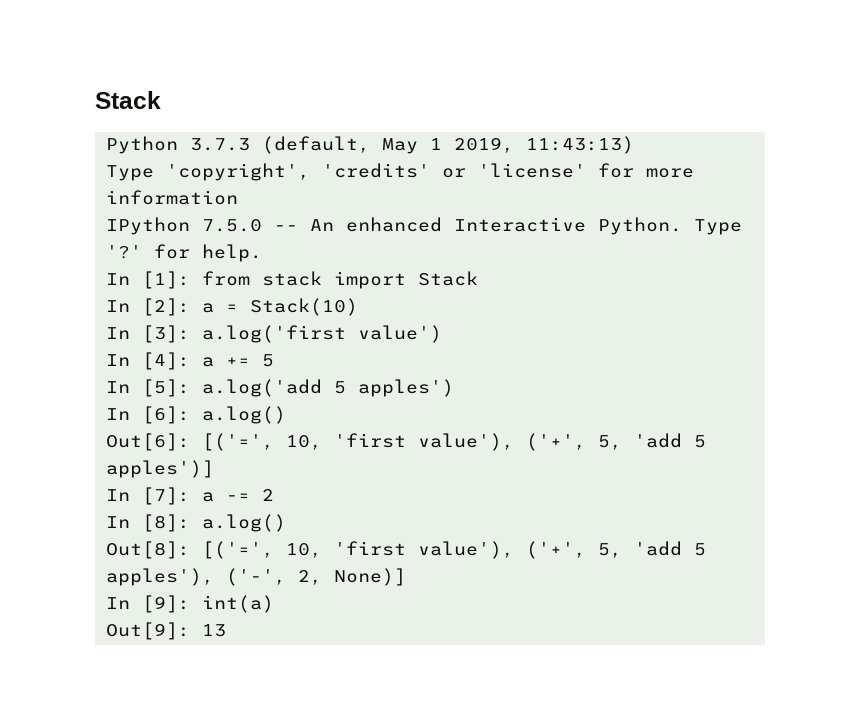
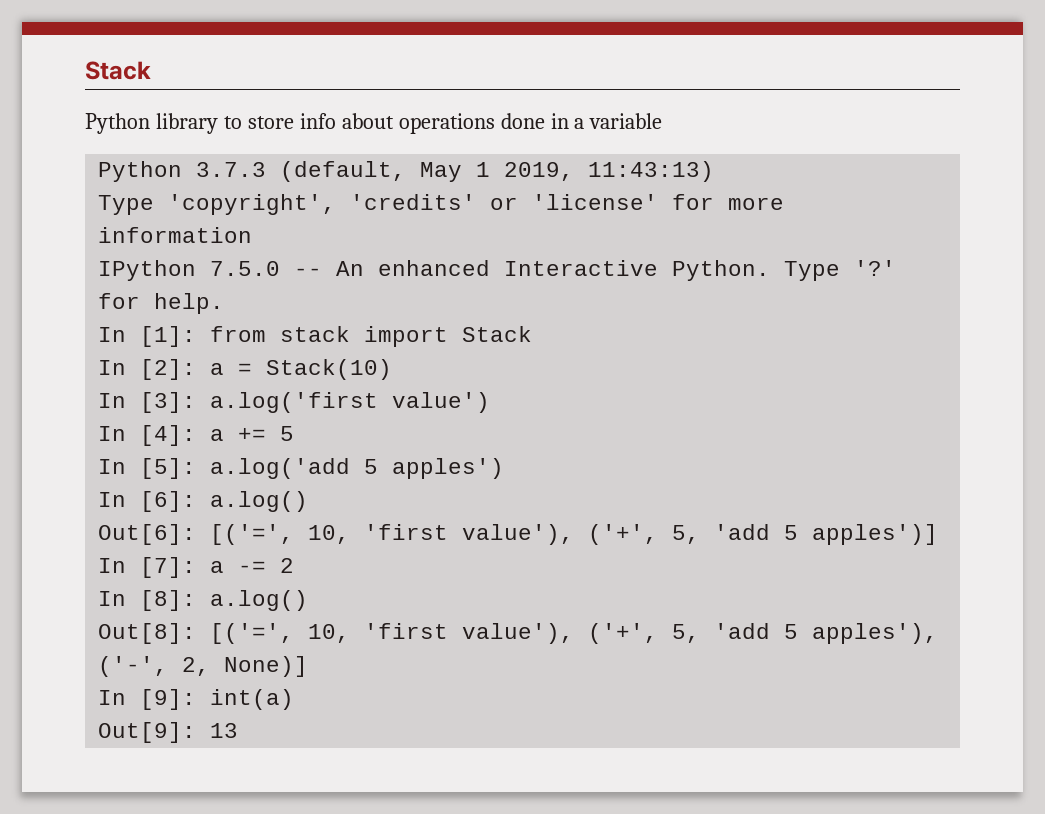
[95,91,161,109] Stack -> [85,61,151,80] [85,113,663,134] Stack // Python library to store info about operations done in a variable

